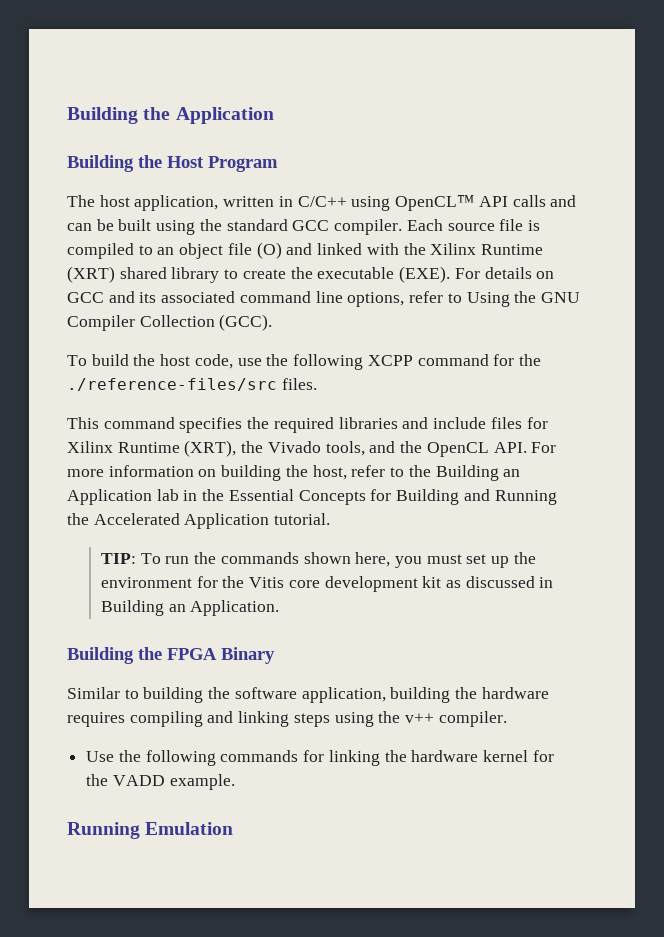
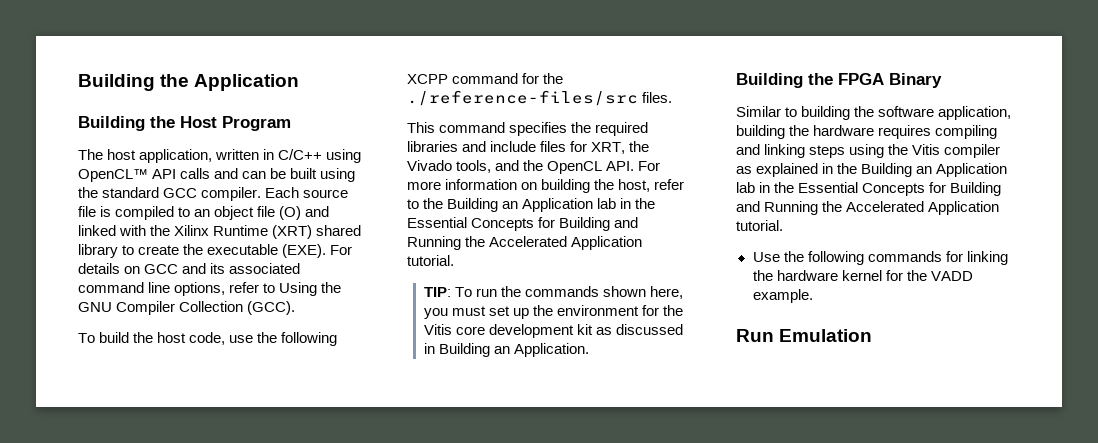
[67,440,237,457] Xilinx Runtime (XRT), -> [591,142,626,154] XRT,
[405,711,507,727] v++ compiler. -> [912,144,1001,158] [736,163,1008,177] [736,182,1002,196] [736,201,1000,215] [736,220,783,231] Vitis compiler as explained in the Building an Application lab in the Essential Concepts for Building and Running the Accelerated Application tutorial.
[67,822,140,839] Running -> [736,329,774,342] Run

